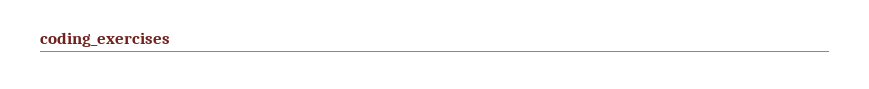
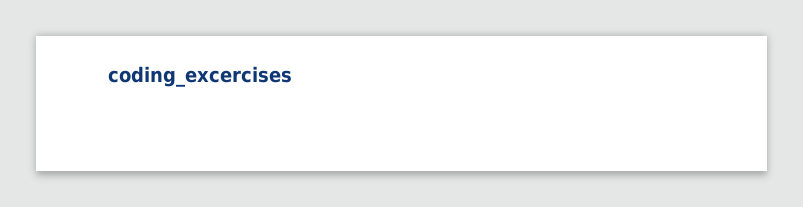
[40,32,170,47] coding_exercises -> [108,66,292,87] coding_excercises

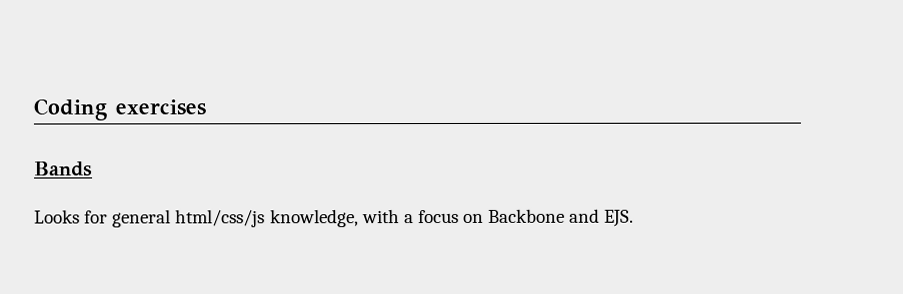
[108,66,292,87] coding_excercises -> [33,98,206,121] [34,161,93,177] [34,208,635,228] Coding exercises // Bands // Looks for general html/css/js knowledge, with a focus on Backbone and EJS.

